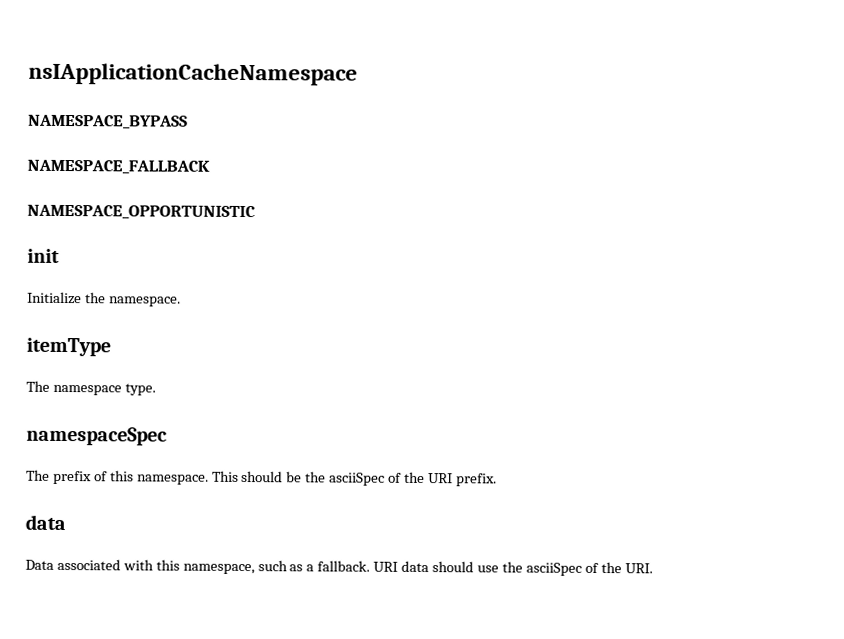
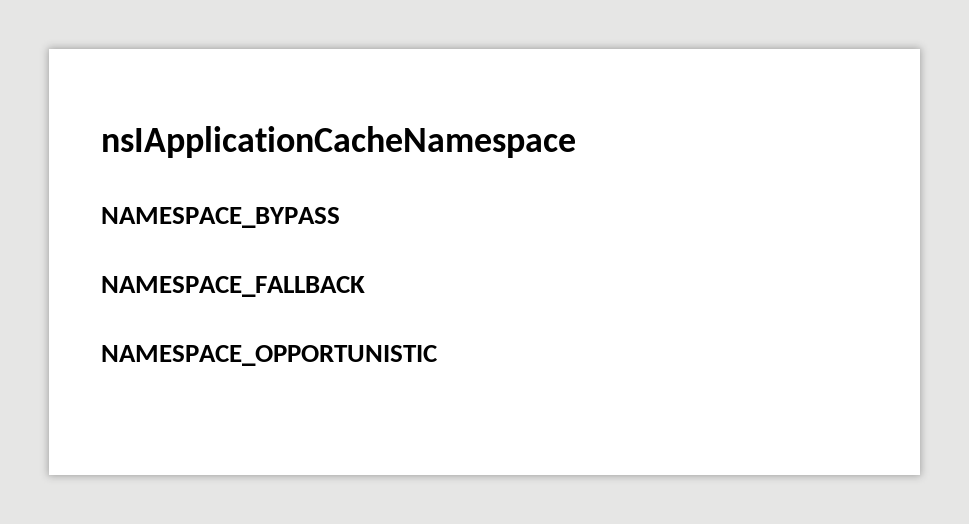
[27,248,60,263] [27,291,181,307] [26,337,111,357] [26,380,156,396] [26,426,167,446] [26,469,497,487] [25,514,66,531] [25,558,653,576] // init // Initialize the namespace. // itemType // The namespace type. // namespaceSpec // The prefix of this namespace. This should be the asciiSpec of the URI prefix. // data // Data associated with this namespace, such as a fallback. URI data should use the asciiSpec of the URI. -> (438, 355) none

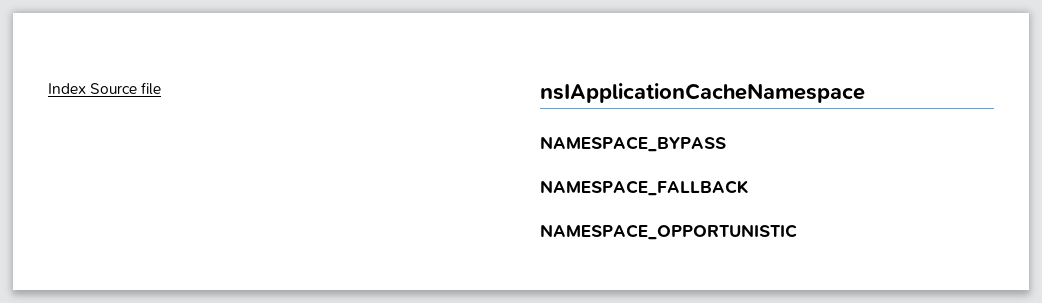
(101, 142) none -> [48,82,162,95] Index Source file //

